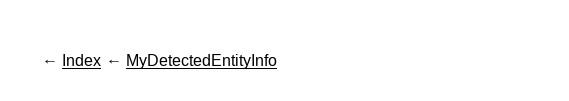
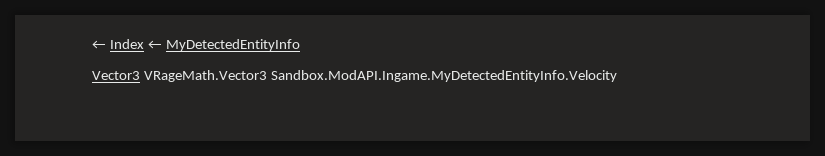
(277, 61) none -> [92,70,617,82] // Vector3 VRageMath.Vector3 Sandbox.ModAPI.Ingame.MyDetectedEntityInfo.Velocity

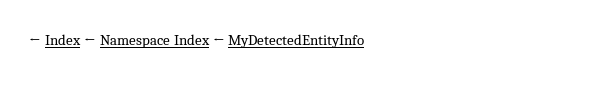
[165,39,300,51] [92,70,617,82] MyDetectedEntityInfo // Vector3 VRageMath.Vector3 Sandbox.ModAPI.Ingame.MyDetectedEntityInfo.Velocity -> [99,34,365,48] Namespace Index ← MyDetectedEntityInfo

